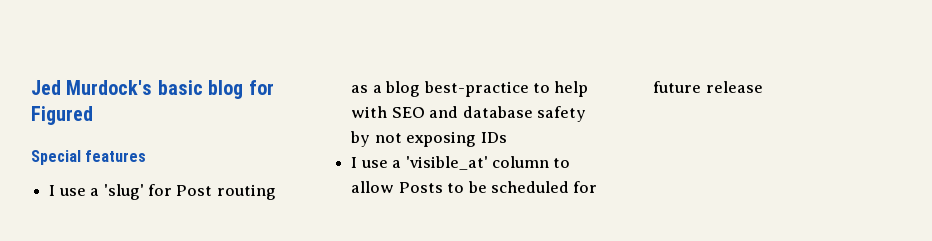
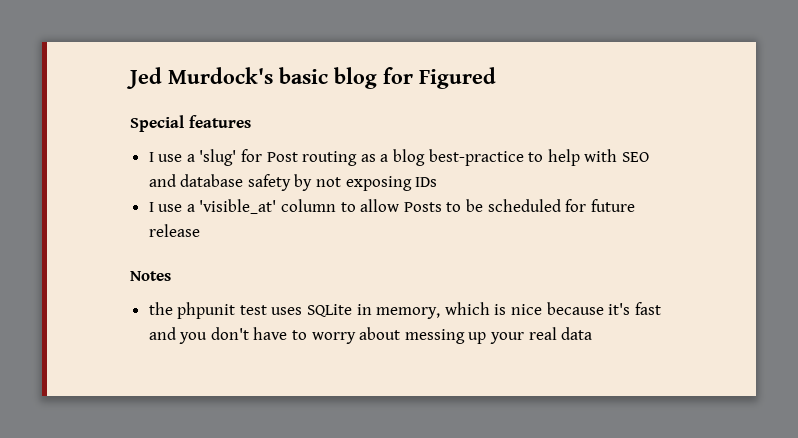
(763, 87) none -> [130,271,171,281] [148,302,661,319] [148,327,593,344] // Notes // the phpunit test uses SQLite in memory, which is nice because it's fast and you don't have to worry about messing up your real data

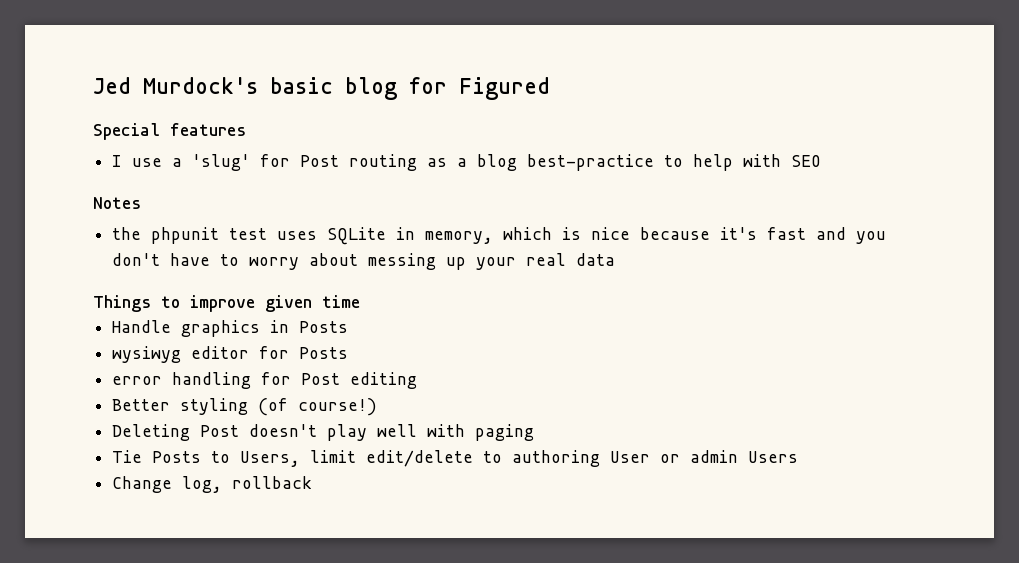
[148,174,438,191] [148,199,635,214] [148,224,200,237] and database safety by not exposing IDs // I use a 'visible_at' column to allow Posts to be scheduled for future release -> (822, 161) none
(593, 333) none -> [93,295,360,312] [112,320,349,337] [112,346,349,363] [112,372,418,389] [112,398,378,416] [112,424,535,441] [112,450,799,467] [112,476,313,493] // Things to improve given time // Handle graphics in Posts // wysiwyg editor for Posts // error handling for Post editing // Better styling (of course!) // Deleting Post doesn't play well with paging // Tie Posts to Users, limit edit/delete to authoring User or admin Users // Change log, rollback

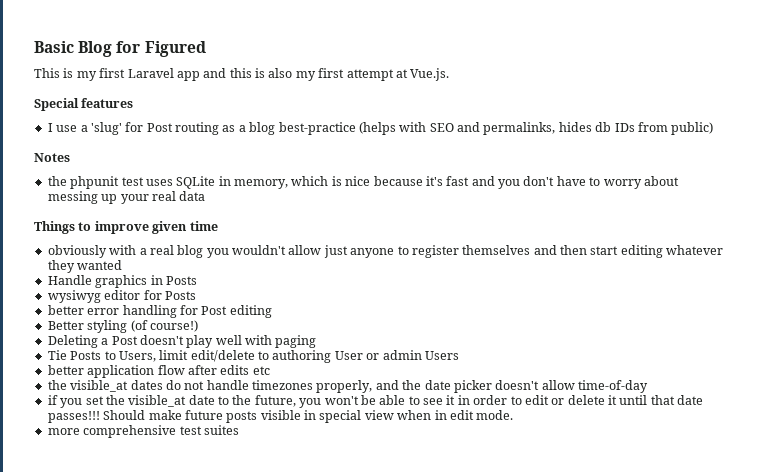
[93,77,550,100] Jed Murdock's basic blog for Figured -> [34,41,206,57] [34,68,450,81] Basic Blog for Figured // This is my first Laravel app and this is also my first attempt at Vue.js.
[664,154,734,171] to help -> [358,122,396,135] (helps
(822, 161) none -> [457,122,714,135] and permalinks, hides db IDs from public)
(360, 301) none -> [47,245,724,258] [47,260,123,273] // obviously with a real blog you wouldn't allow just anyone to register themselves and then start editing whatever they wanted
(349, 353) none -> [47,305,84,315] better
(191, 432) none -> [101,338,109,345] a
[112,476,313,493] Change log, rollback -> [47,365,270,378] [47,380,648,393] [47,395,704,408] [47,410,514,423] [47,425,239,438] better application flow after edits etc // the visible_at dates do not handle timezones properly, and the date picker doesn't allow time-of-day // if you set the visible_at date to the future, you won't be able to see it in order to edit or delete it until that date passes!!! Should make future posts visible in special view when in edit mode. // more comprehensive test suites

